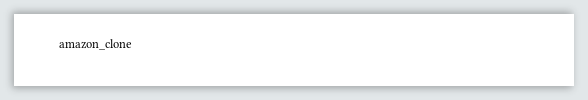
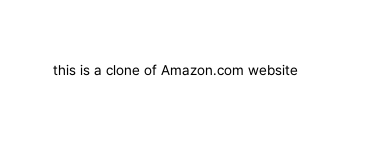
[59,39,132,50] amazon_clone -> [53,64,298,76] this is a clone of Amazon.com website

